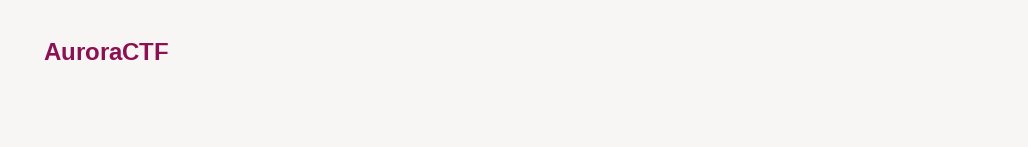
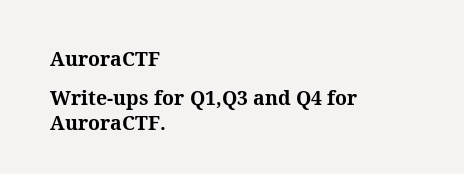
(169, 51) none -> [50,90,358,110] [50,116,166,130] // Write-ups for Q1,Q3 and Q4 for AuroraCTF.

